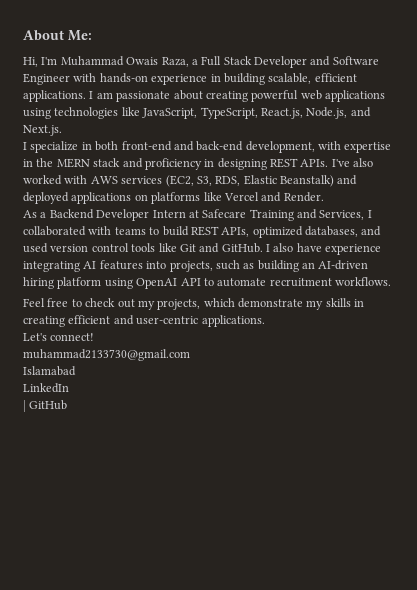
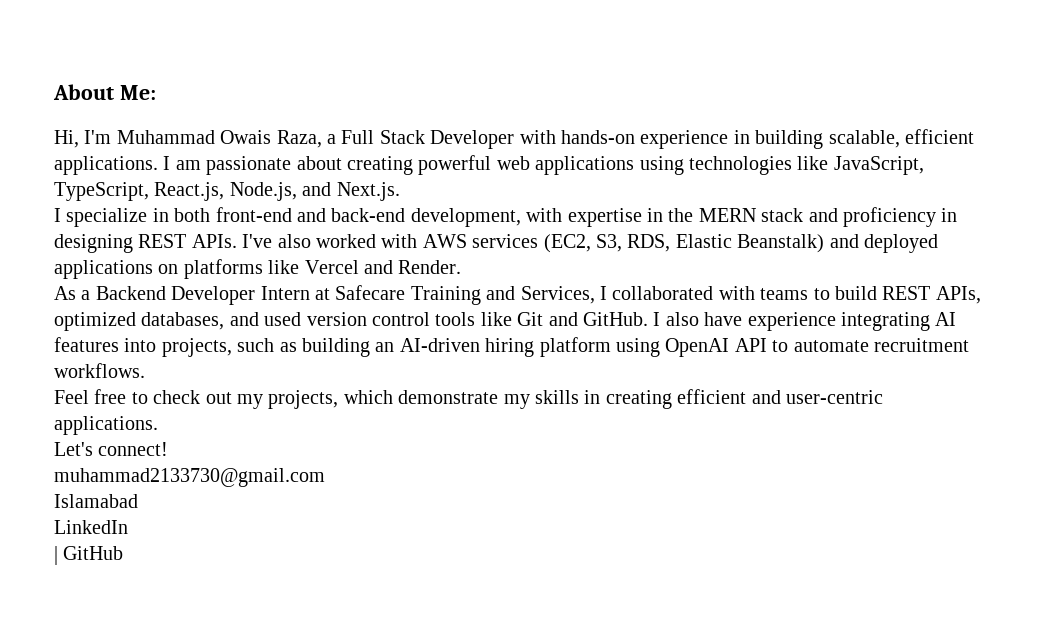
[310,56,379,66] [23,73,70,85] and Software Engineer -> (515, 139) none

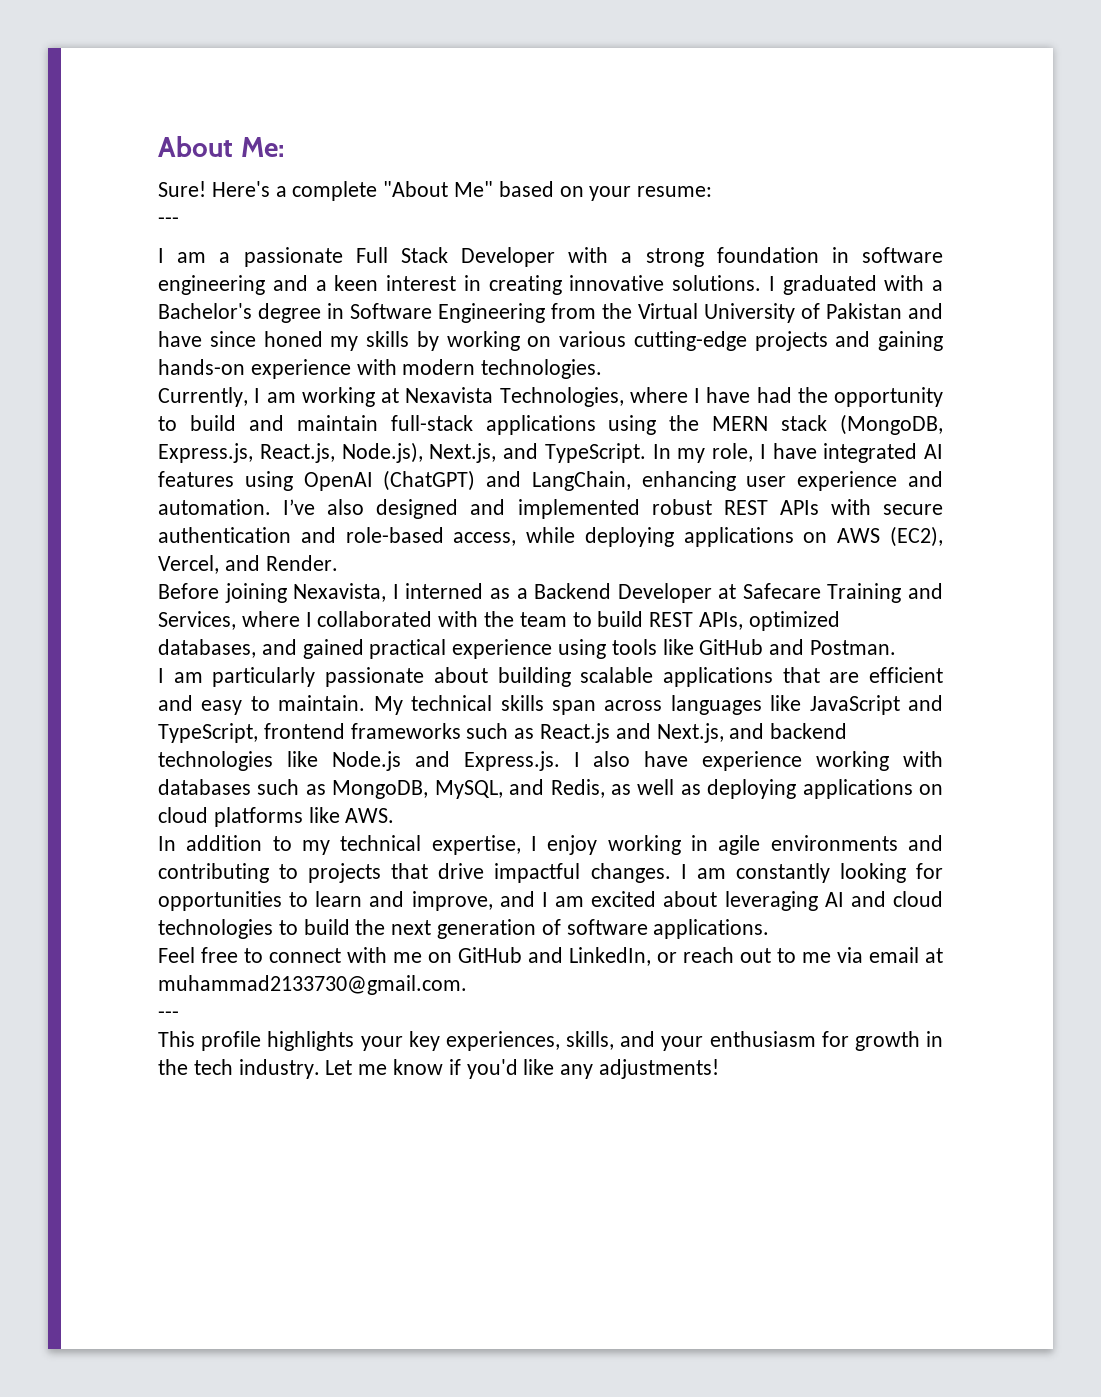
[54,129,974,149] [54,155,924,175] [54,182,400,201] [54,207,958,227] [54,234,938,253] [54,259,462,279] [54,286,76,300] Hi, I'm Muhammad Owais Raza, a Full Stack Developer with hands-on experience in building scalable, efficient applications. I am passionate about creating powerful web applications using technologies like JavaScript, TypeScript, React.js, Node.js, and Next.js. // I specialize in both front-end and back-end development, with expertise in the MERN stack and proficiency in designing REST APIs. I've also worked with AWS services (EC2, S3, RDS, Elastic Beanstalk) and deployed applications on platforms like Vercel and Render. // As -> [158,181,713,201] [158,217,179,225] [158,247,943,267] [158,275,943,295] [158,303,943,323] [158,331,943,351] [158,359,603,379] [158,387,943,407] [158,414,943,435] [158,442,943,463] [158,470,944,491] [158,499,944,519] [158,526,944,547] [158,555,338,574] [158,583,510,603] Sure! Here's a complete "About Me" based on your resume: // --- // I am a passionate Full Stack Developer with a strong foundation in software engineering and a keen interest in creating innovative solutions. I graduated with a Bachelor's degree in Software Engineering from the Virtual University of Pakistan and have since honed my skills by working on various cutting-edge projects and gaining hands-on experience with modern technologies. // Currently, I am working at Nexavista Technologies, where I have had the opportunity to build and maintain full-stack applications using the MERN stack (MongoDB, Express.js, React.js, Node.js), Next.js, and TypeScript. In my role, I have integrated AI features using OpenAI (ChatGPT) and LangChain, enhancing user experience and automation. I’ve also designed and implemented robust REST APIs with secure authentication and role-based access, while deploying applications on AWS (EC2), Vercel, and Render. // Before joining Nexavista, I interned as
[260,286,310,300] Intern -> (712, 593) none
(595, 295) none -> [241,611,300,627] where
[760,288,809,300] teams -> [484,611,567,627] the team
[264,312,957,331] [54,337,969,357] [54,363,145,378] [54,389,883,409] [54,416,158,435] [54,442,169,456] [54,468,325,487] [54,494,138,508] [54,520,128,534] [54,546,124,565] used version control tools like Git and GitHub. I also have experience integrating AI features into projects, such as building an AI-driven hiring platform using OpenAI API to automate recruitment workflows. // Feel free to check out my projects, which demonstrate my skills in creating efficient and user-centric applications. // Let's connect! // muhammad2133730@gmail.com // Islamabad // LinkedIn // | GitHub -> [302,639,897,659] [158,667,943,687] [158,695,943,715] [158,723,848,743] [158,751,943,771] [158,779,943,799] [158,807,395,827] [158,835,943,855] [158,863,944,883] [158,891,943,911] [158,919,770,939] [158,947,943,966] [158,975,467,995] [158,1011,179,1019] [158,1031,943,1051] [158,1059,720,1079] gained practical experience using tools like GitHub and Postman. // I am particularly passionate about building scalable applications that are efficient and easy to maintain. My technical skills span across languages like JavaScript and TypeScript, frontend frameworks such as React.js and Next.js, and backend technologies like Node.js and Express.js. I also have experience working with databases such as MongoDB, MySQL, and Redis, as well as deploying applications on cloud platforms like AWS. // In addition to my technical expertise, I enjoy working in agile environments and contributing to projects that drive impactful changes. I am constantly looking for opportunities to learn and improve, and I am excited about leveraging AI and cloud technologies to build the next generation of software applications. // Feel free to connect with me on GitHub and LinkedIn, or reach out to me via email at muhammad2133730@gmail.com. // --- // This profile highlights your key experiences, skills, and your enthusiasm for growth in the tech industry. Let me know if you'd like any adjustments!

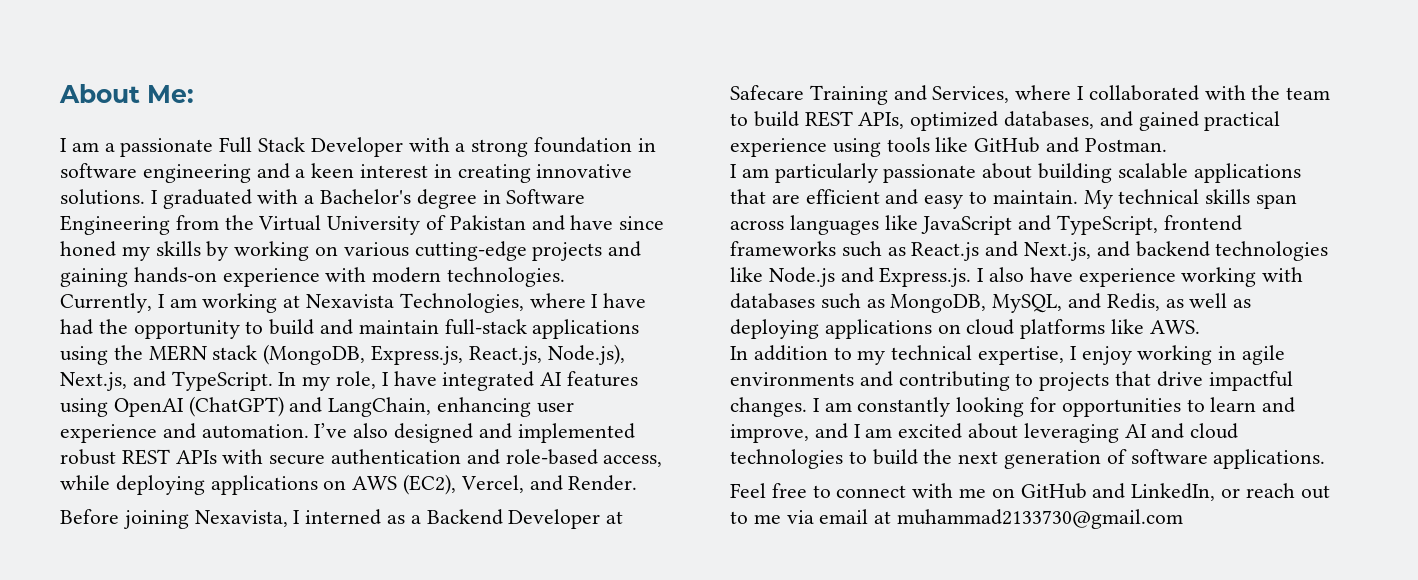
[158,181,713,201] [158,217,179,225] // Sure! Here's a complete "About Me" based on your resume: // --- -> (194, 94) none
[158,975,467,995] [158,1011,179,1019] [158,1031,943,1051] [158,1059,720,1079] muhammad2133730@gmail.com. // --- // This profile highlights your key experiences, skills, and your enthusiasm for growth in the tech industry. Let me know if you'd like any adjustments! -> [897,509,1184,529] muhammad2133730@gmail.com

